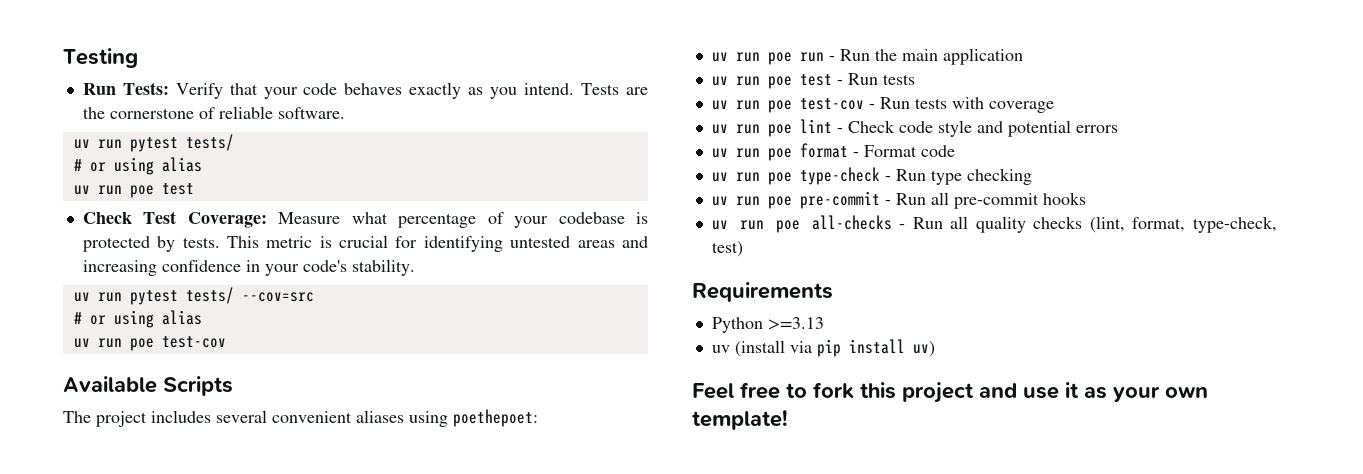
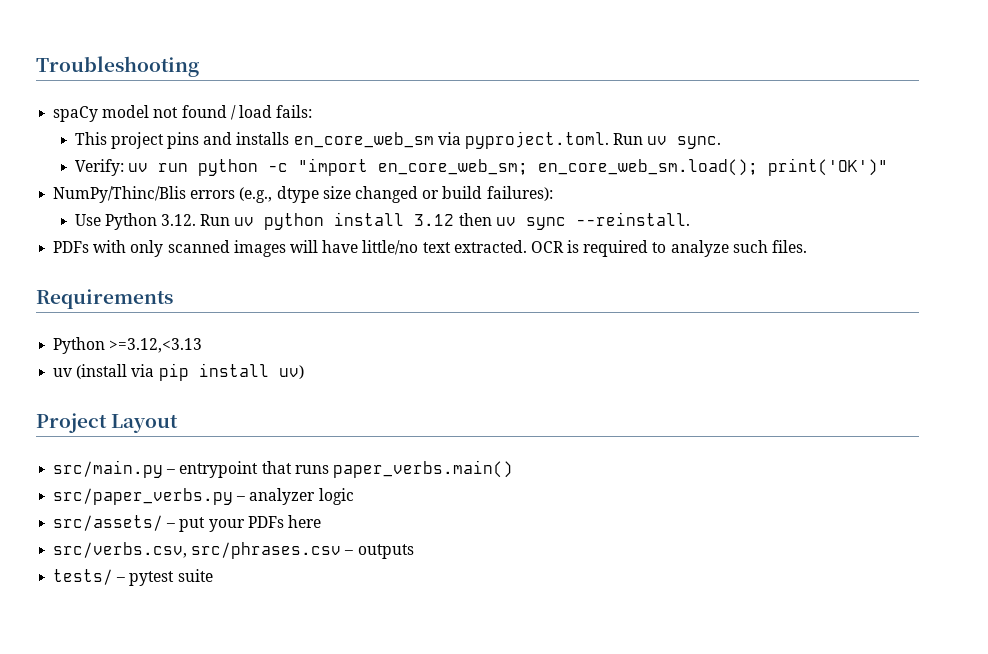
[63,48,138,68] [82,82,648,99] [82,106,345,119] [73,134,234,152] [73,157,202,175] [73,183,194,198] [82,211,649,228] [82,235,648,252] [82,259,415,276] [73,287,314,305] [73,310,202,328] [73,336,226,351] [63,376,233,396] [63,409,538,427] [711,48,1023,65] [711,73,915,89] [711,97,1054,113] [711,119,1118,137] [711,143,955,161] [711,167,1032,185] [711,191,1086,209] [711,215,1277,233] [711,241,743,257] Testing // Run Tests: Verify that your code behaves exactly as you intend. Tests are the cornerstone of reliable software. // uv run pytest tests/ // # or using alias // uv run poe test // Check Test Coverage: Measure what percentage of your codebase is protected by tests. This metric is crucial for identifying untested areas and increasing confidence in your code's stability. // uv run pytest tests/ --cov=src // # or using alias // uv run poe test-cov // Available Scripts // The project includes several convenient aliases using poethepoet: // uv run poe run - Run the main application // uv run poe test - Run tests // uv run poe test-cov - Run tests with coverage // uv run poe lint - Check code style and potential errors // uv run poe format - Format code // uv run poe type-check - Run type checking // uv run poe pre-commit - Run all pre-commit hooks // uv run poe all-checks - Run all quality checks (lint, format, type-check, test) -> [36,56,199,77] [53,105,313,122] [74,131,722,149] [74,158,888,176] [53,186,553,203] [74,212,690,230] [53,240,808,257] Troubleshooting // spaCy model not found / load fails: // This project pins and installs en_core_web_sm via pyproject.toml. Run uv sync. // Verify: uv run python -c "import en_core_web_sm; en_core_web_sm.load(); print('OK')" // NumPy/Thinc/Blis errors (e.g., dtype size changed or build failures): // Use Python 3.12. Run uv python install 3.12 then uv sync --reinstall. // PDFs with only scanned images will have little/no text extracted. OCR is required to analyze such files.
[767,317,824,330] >=3.13 -> [109,338,203,353] >=3.12,<3.13
[692,382,1208,403] [692,410,788,430] Feel free to fork this project and use it as your own template! -> [36,413,179,433] [53,460,513,478] [53,488,354,505] [53,515,321,532] [53,542,414,559] [53,569,213,586] Project Layout // src/main.py – entrypoint that runs paper_verbs.main() // src/paper_verbs.py – analyzer logic // src/assets/ – put your PDFs here // src/verbs.csv, src/phrases.csv – outputs // tests/ – pytest suite

